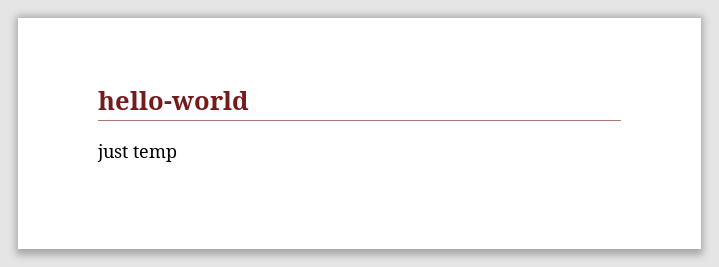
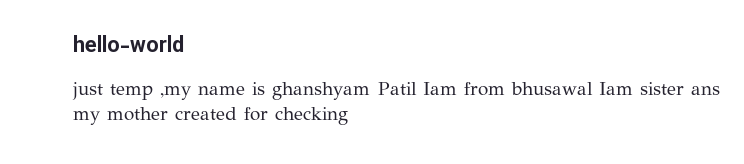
(177, 154) none -> [160,82,721,100] [73,107,348,125] ,my name is ghanshyam Patil Iam from bhusawal Iam sister ans my mother created for checking

